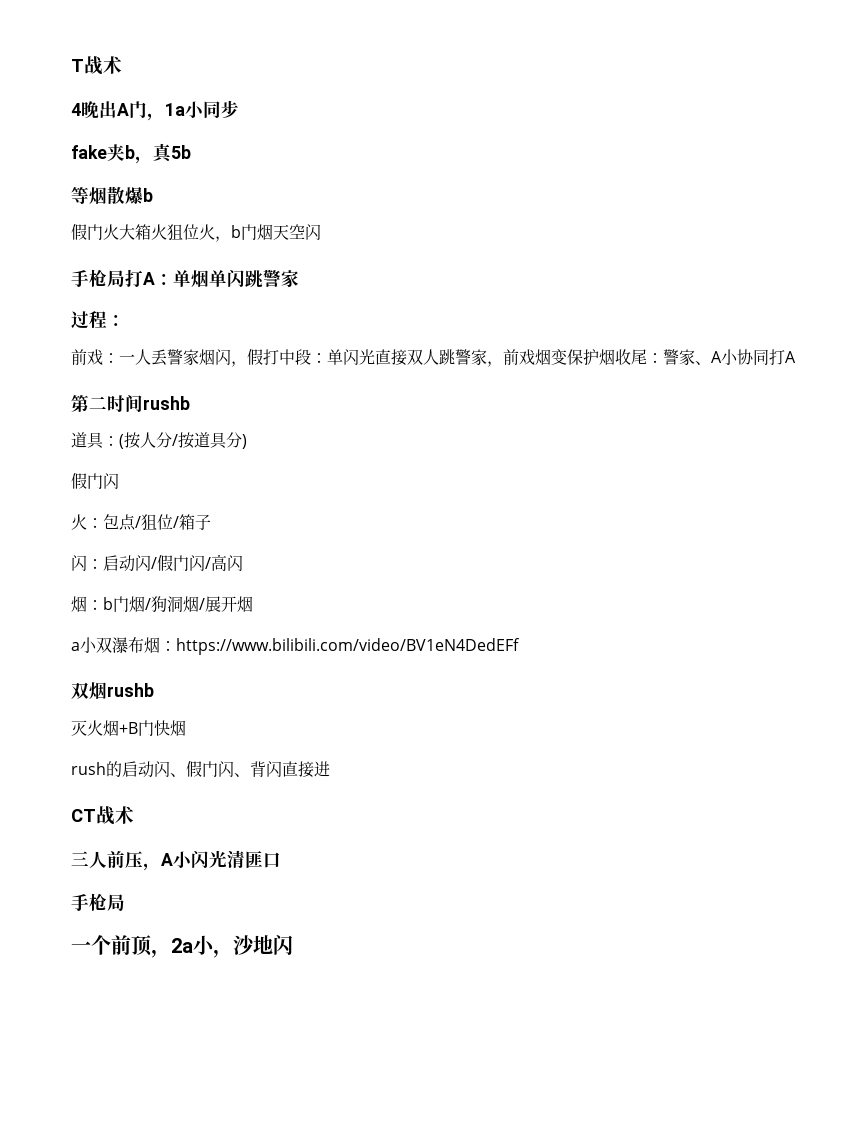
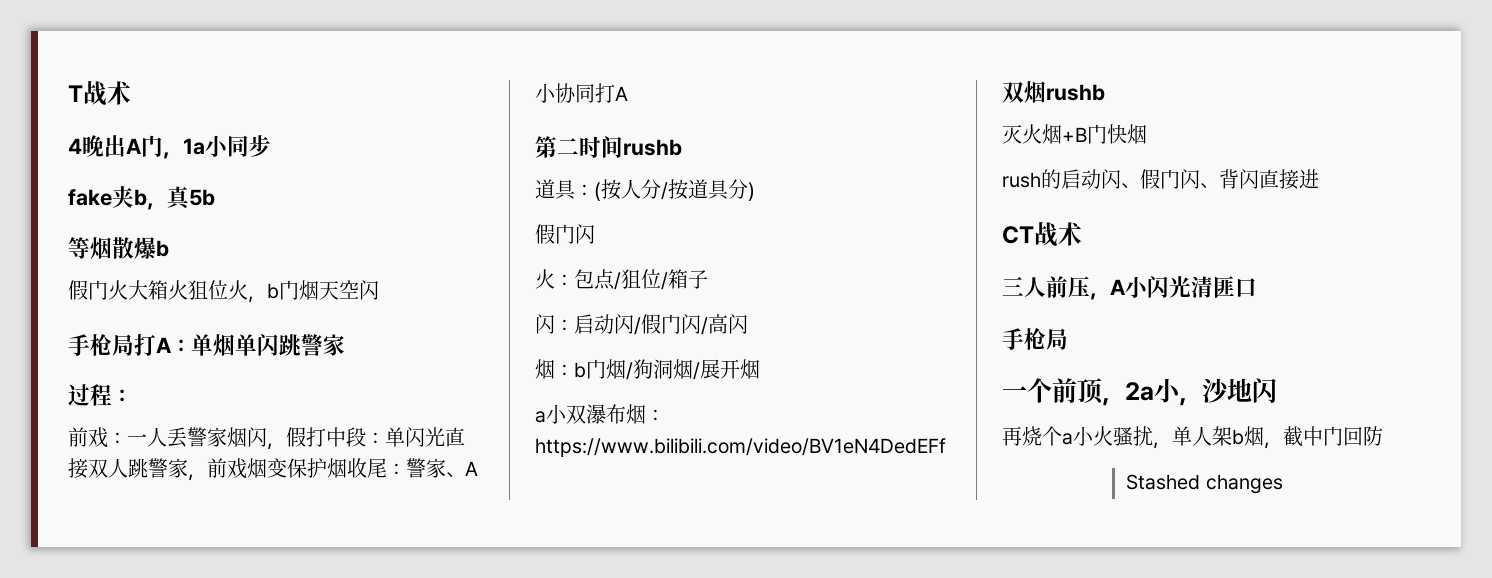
(293, 945) none -> [1002,426,1383,449] [1126,474,1283,494] // 再烧个a小火骚扰，单人架b烟，截中门回防 // Stashed changes

